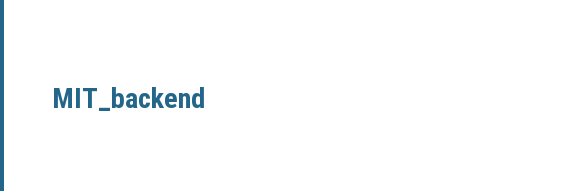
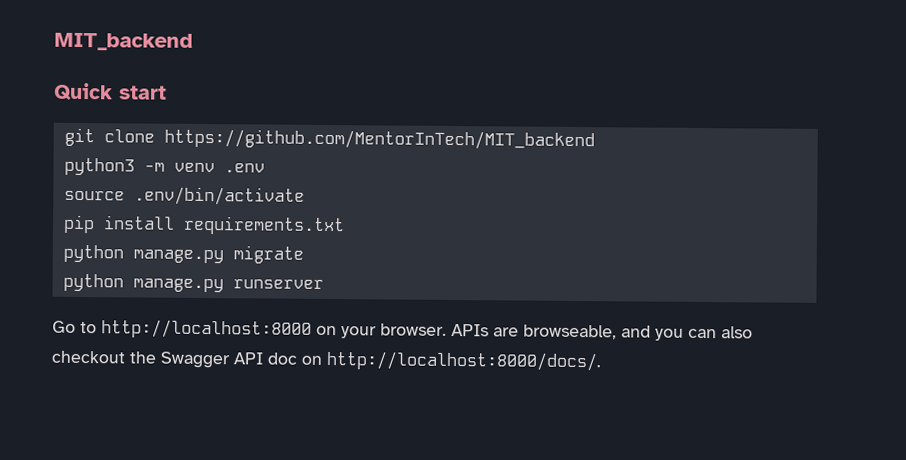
(205, 99) none -> [54,82,167,101] [63,127,595,151] [63,157,265,176] [63,186,305,206] [62,214,345,236] [62,244,304,264] [62,273,324,293] [52,319,753,341] [51,350,602,372] // Quick start // git clone https://github.com/MentorInTech/MIT_backend // python3 -m venv .env // source .env/bin/activate // pip install requirements.txt // python manage.py migrate // python manage.py runserver // Go to http://localhost:8000 on your browser. APIs are browseable, and you can also checkout the Swagger API doc on http://localhost:8000/docs/.

